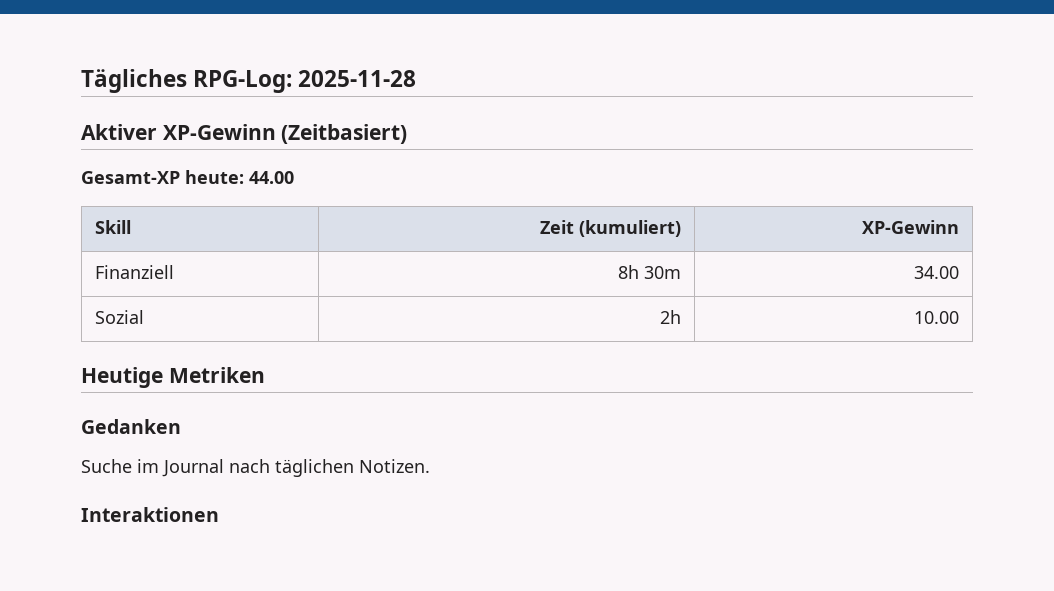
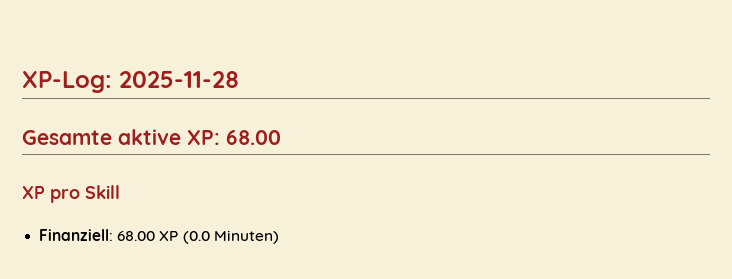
[81,69,293,93] Tägliches RPG-Log: -> [22,71,112,93] XP-Log:
[81,124,408,144] [81,170,294,184] [95,220,132,234] [539,220,681,237] [861,220,959,234] [95,265,175,279] [617,265,681,279] [913,266,959,279] [95,310,145,324] [659,310,681,324] [913,311,959,324] [81,367,265,388] [81,419,181,434] [81,459,430,477] [81,507,219,522] Aktiver XP-Gewinn (Zeitbasiert) // Gesamt-XP heute: 44.00 // Skill | Zeit (kumuliert) | XP-Gewinn // Finanziell | 8h 30m | 34.00 // Sozial | 2h | 10.00 // Heutige Metriken // Gedanken // Suche im Journal nach täglichen Notizen. // Interaktionen -> [22,129,281,145] [22,185,120,203] [39,229,279,244] Gesamte aktive XP: 68.00 // XP pro Skill // Finanziell: 68.00 XP (0.0 Minuten)

